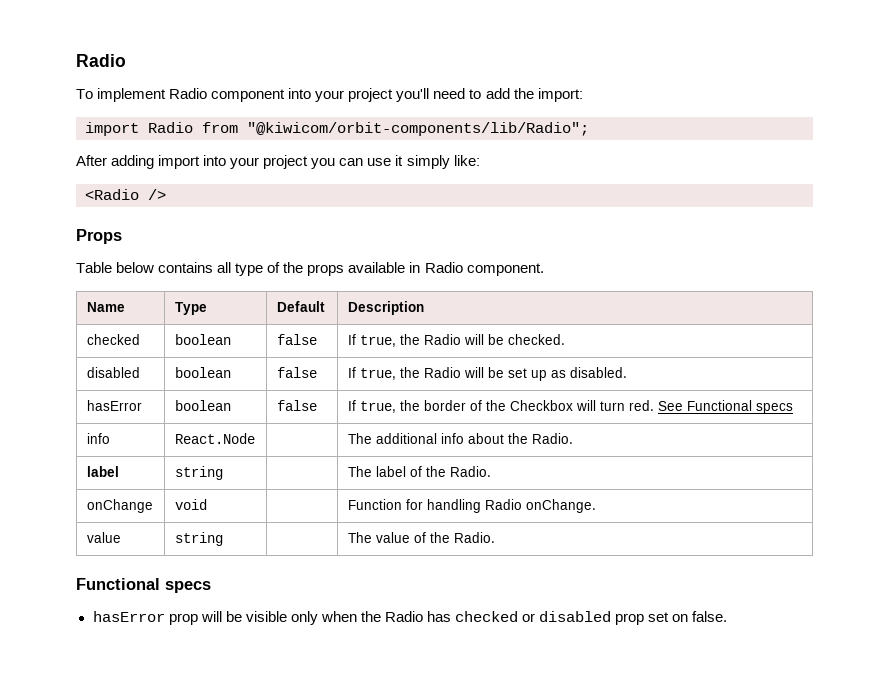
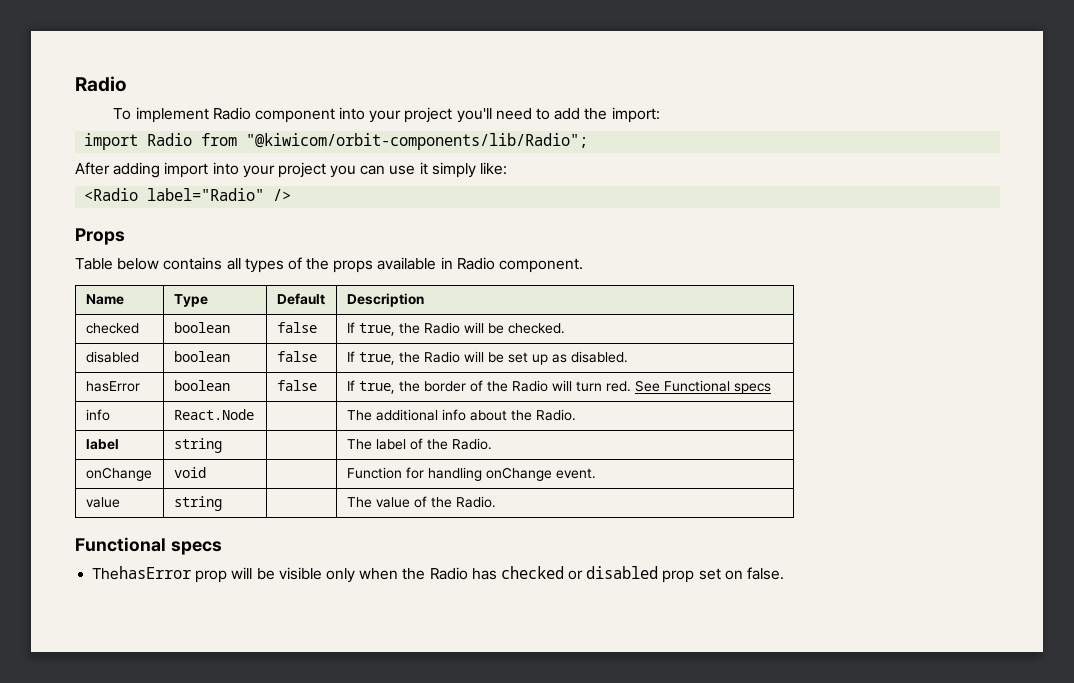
(139, 194) none -> [147,188,265,201] label="Radio"
[235,263,264,276] type -> [244,258,284,273] types
[509,400,573,411] Checkbox -> [511,380,548,392] Radio
[484,499,596,513] Radio onChange. -> [485,467,596,481] onChange event.
[92,611,165,622] hasError -> [92,566,192,580] ThehasError

